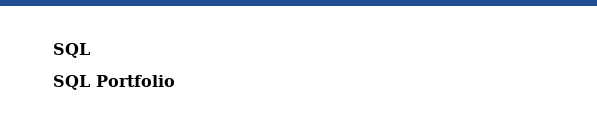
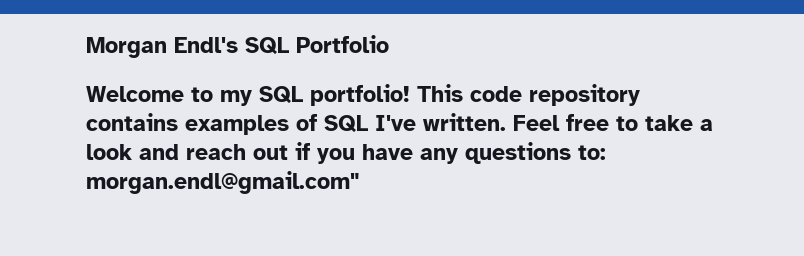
[53,43,90,58] SQL // -> [86,37,238,58] Morgan Endl's
(175, 81) none -> [86,84,640,106] [86,113,713,135] [86,142,606,164] [86,171,359,194] // Welcome to my SQL portfolio! This code repository contains examples of SQL I've written. Feel free to take a look and reach out if you have any questions to: morgan.endl@gmail.com"

